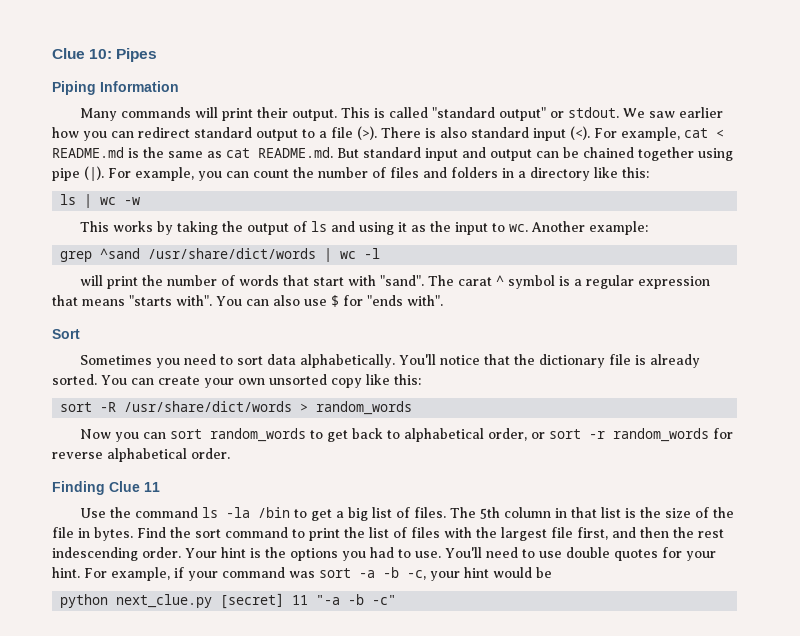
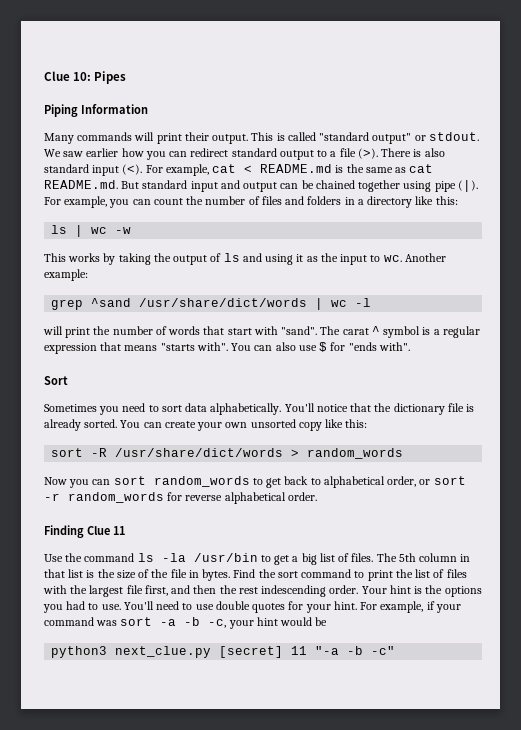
[257,507,290,518] /bin -> [193,553,258,562] /usr/bin
[60,594,109,608] python -> [51,646,108,658] python3

